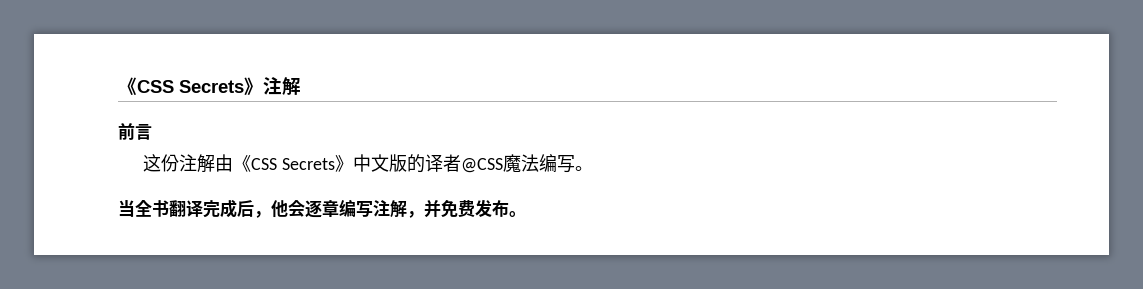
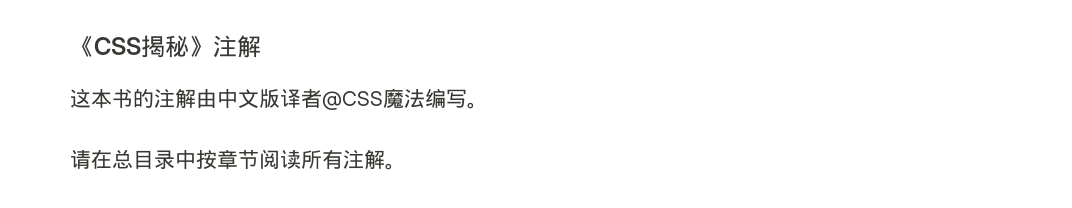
[118,77,244,95] 《CSS Secrets -> [70,35,189,58] 《CSS揭秘
[118,123,152,140] // 前言 -> (261, 46) none
[161,154,425,173] 份注解由《CSS Secrets》中文版的 -> [91,88,280,109] 本书的注解由中文版
[118,199,509,218] 当全书翻译完成后，他会逐章编写注解，并免费发布 -> [70,149,385,170] 请在总目录中按章节阅读所有注解

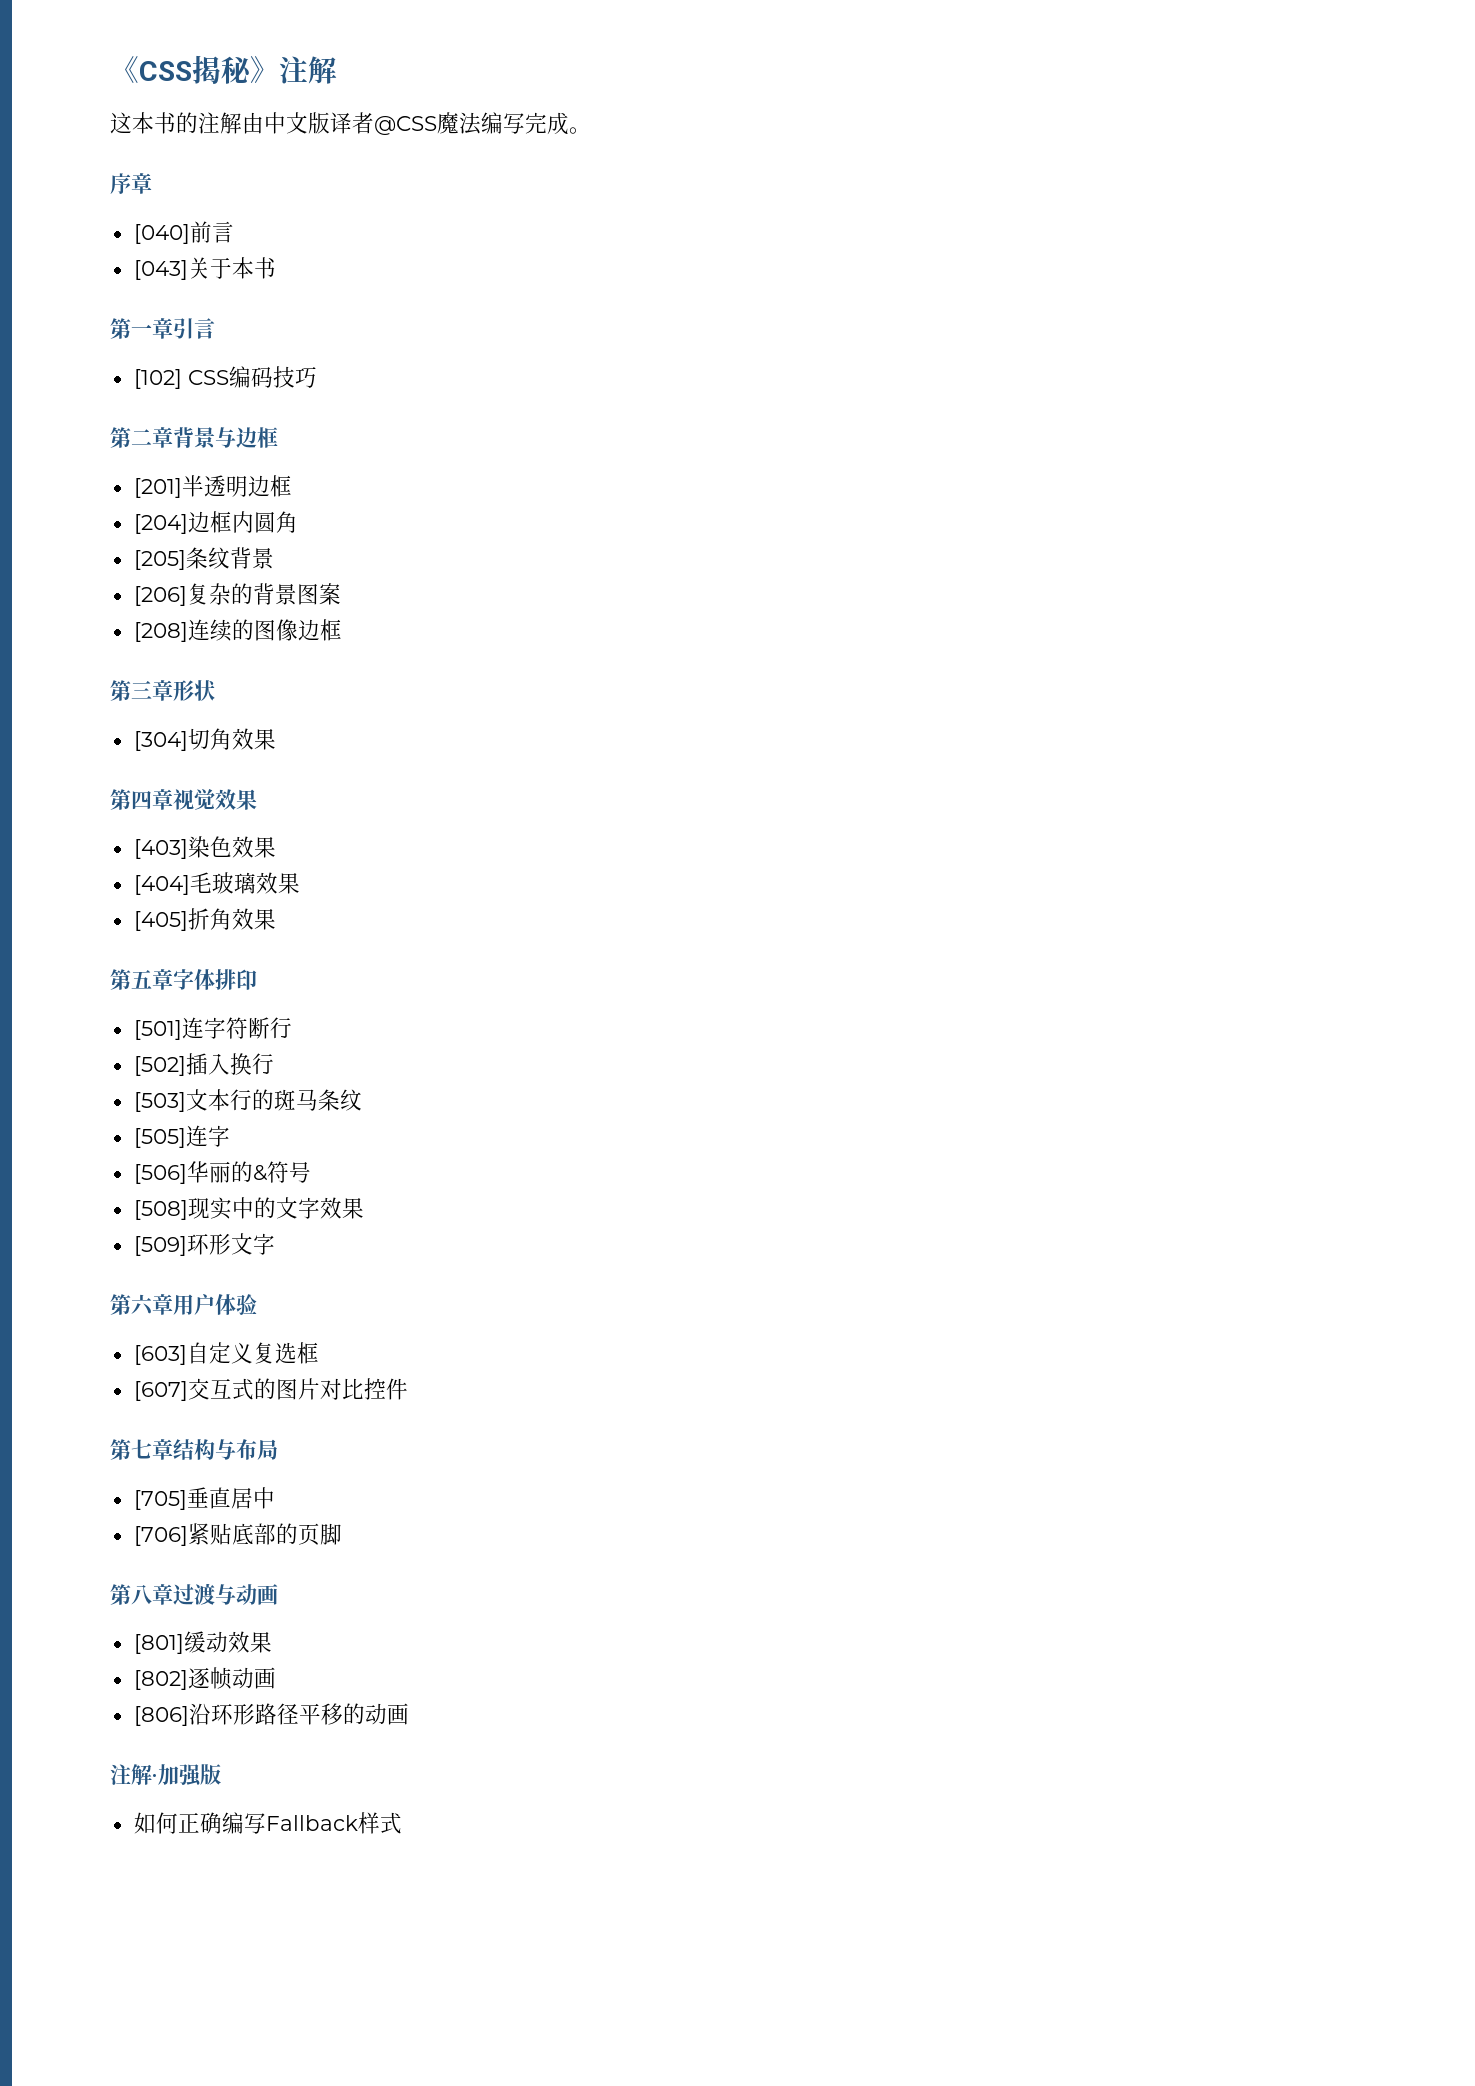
(467, 98) none -> [525,112,569,135] 完成
[70,149,406,170] 请在总目录中按章节阅读所有注解。 -> [110,173,152,194] [133,221,234,244] [133,257,276,280] [110,318,215,339] [133,366,317,389] [110,427,278,449] [133,475,292,498] [133,511,298,534] [133,547,274,570] [133,583,341,606] [133,619,342,642] [110,680,216,701] [133,728,276,751] [110,788,257,810] [133,836,276,859] [133,872,300,895] [133,908,276,931] [110,969,257,990] [133,1017,292,1040] [133,1053,274,1076] [133,1089,362,1112] [133,1125,230,1148] [133,1161,311,1184] [133,1197,364,1220] [133,1233,275,1256] [110,1294,257,1316] [133,1342,319,1365] [133,1378,408,1401] [110,1439,278,1460] [133,1487,275,1510] [133,1523,342,1546] [110,1583,278,1605] [133,1631,272,1654] [133,1667,276,1690] [133,1703,409,1726] [110,1764,221,1787] [133,1812,402,1834] 序章 // [040]前言 // [043]关于本书 // 第一章引言 // [102] CSS编码技巧 // 第二章背景与边框 // [201]半透明边框 // [204]边框内圆角 // [205]条纹背景 // [206]复杂的背景图案 // [208]连续的图像边框 // 第三章形状 // [304]切角效果 // 第四章视觉效果 // [403]染色效果 // [404]毛玻璃效果 // [405]折角效果 // 第五章字体排印 // [501]连字符断行 // [502]插入换行 // [503]文本行的斑马条纹 // [505]连字 // [506]华丽的&符号 // [508]现实中的文字效果 // [509]环形文字 // 第六章用户体验 // [603]自定义复选框 // [607]交互式的图片对比控件 // 第七章结构与布局 // [705]垂直居中 // [706]紧贴底部的页脚 // 第八章过渡与动画 // [801]缓动效果 // [802]逐帧动画 // [806]沿环形路径平移的动画 // 注解·加强版 // 如何正确编写Fallback样式

